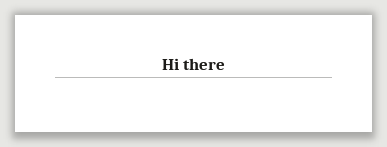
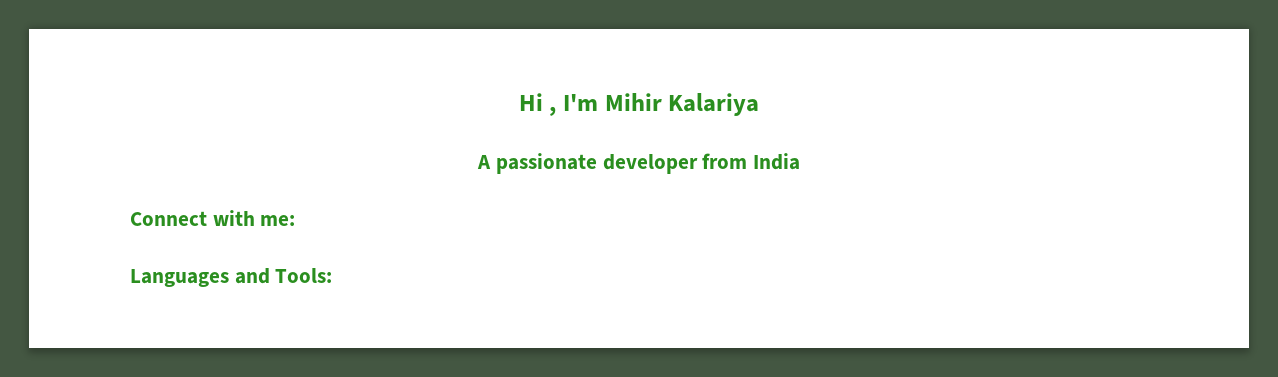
[183,58,226,70] there -> [549,93,760,116] [477,153,800,174] [130,210,296,226] [130,268,333,287] , I'm Mihir Kalariya // A passionate developer from India // Connect with me: // Languages and Tools:

